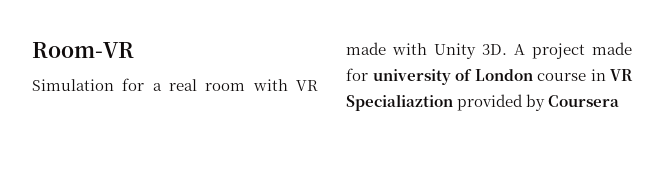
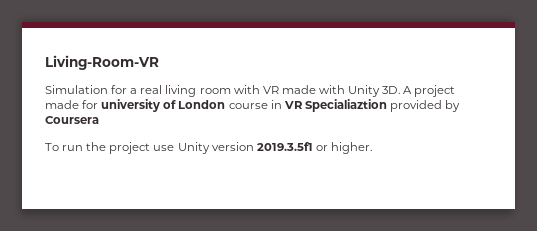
[32,42,134,58] Room-VR -> [45,55,159,70] Living-Room-VR
(197, 85) none -> [165,85,197,97] living
(620, 101) none -> [45,142,372,154] // To run the project use Unity version 2019.3.5f1 or higher.

